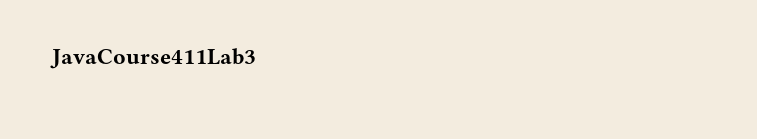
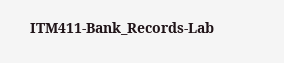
[50,48,256,69] JavaCourse411Lab3 -> [30,22,214,35] ITM411-Bank_Records-Lab

